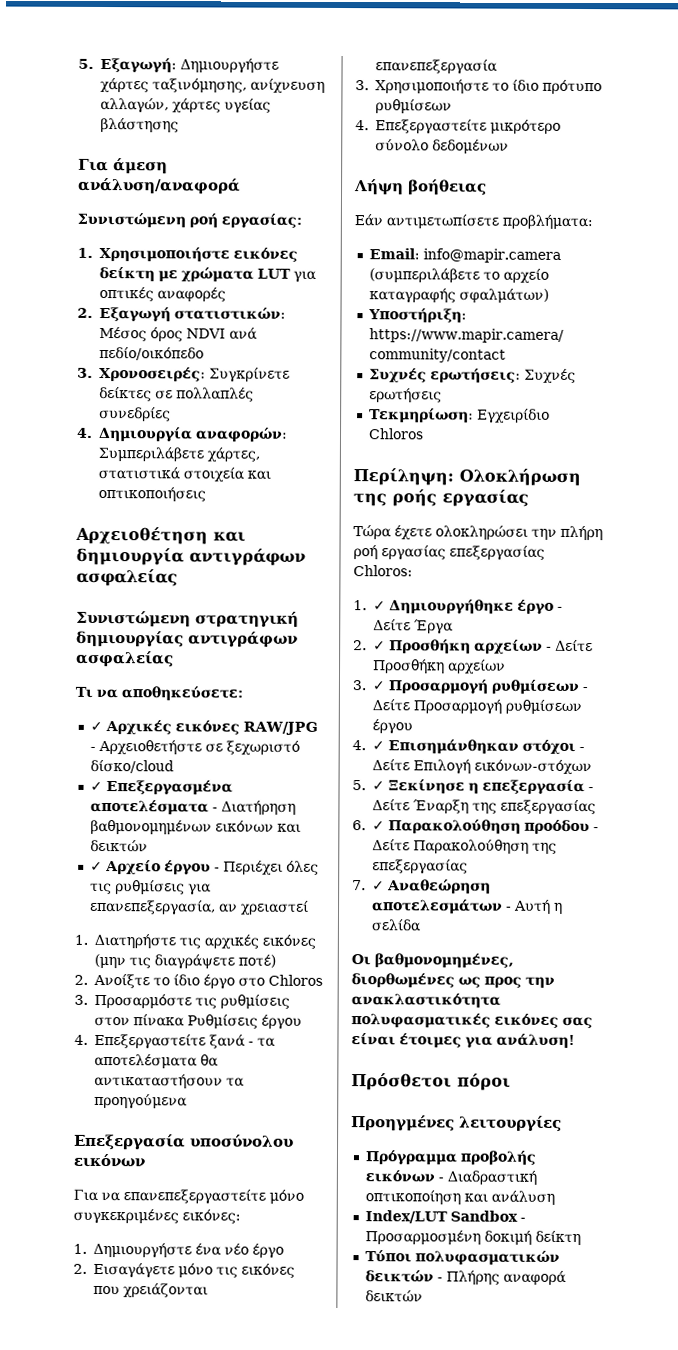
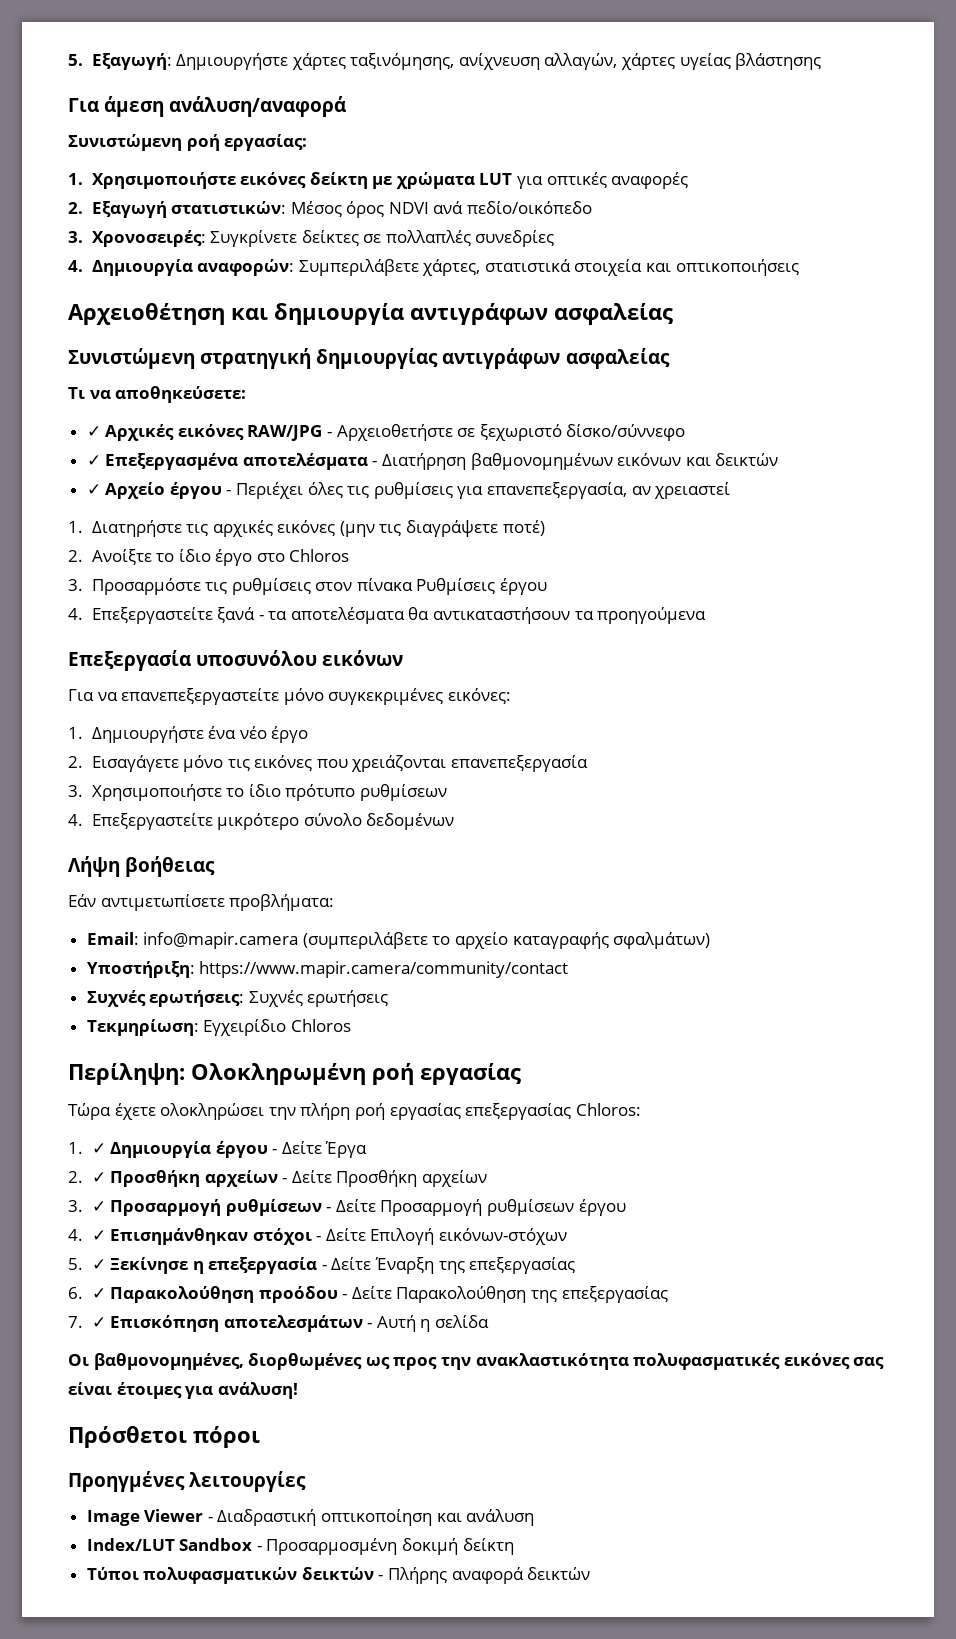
[89,759,174,774] δίσκο/cloud -> [566,424,686,441] δίσκο/σύννεφο
[190,1134,294,1148] υποσύνολου -> [196,650,318,666] υποσυνόλου
[459,468,581,487] [353,489,437,507] Ολοκλήρωση της ροής -> [191,1063,414,1085] Ολοκληρωμένη ροή
[388,599,554,614] Δημιουργήθηκε έργο -> [110,1141,268,1158] Δημιουργία έργου
[386,879,491,894] Αναθεώρηση -> [110,1315,220,1332] Επισκόπηση
[364,1150,537,1165] [364,1170,435,1183] Πρόγραμμα προβολής εικόνων -> [86,1509,204,1526] Image Viewer

